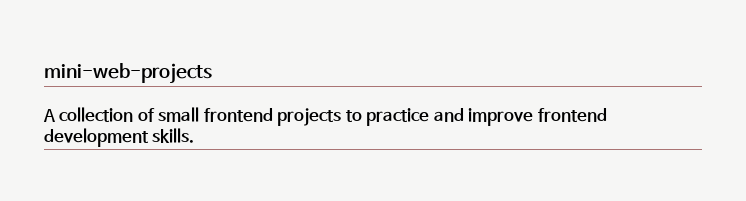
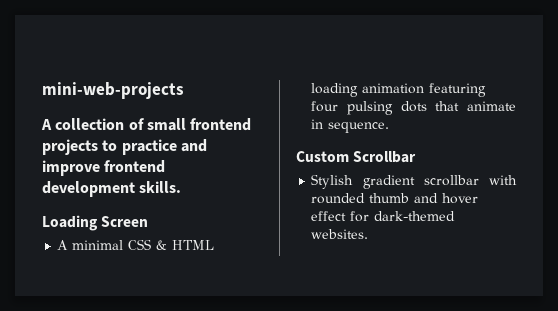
(195, 135) none -> [42,215,149,231] [57,239,215,250] [311,83,487,97] [311,101,516,115] [311,119,390,133] [296,151,417,163] [311,174,517,189] [311,193,479,204] [311,211,456,222] [311,229,369,239] // Loading Screen // A minimal CSS & HTML loading animation featuring four pulsing dots that animate in sequence. // Custom Scrollbar // Stylish gradient scrollbar with rounded thumb and hover effect for dark-themed websites.

